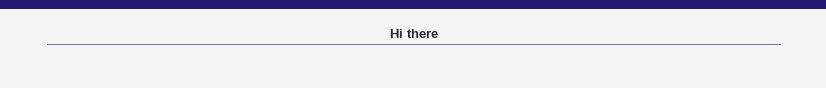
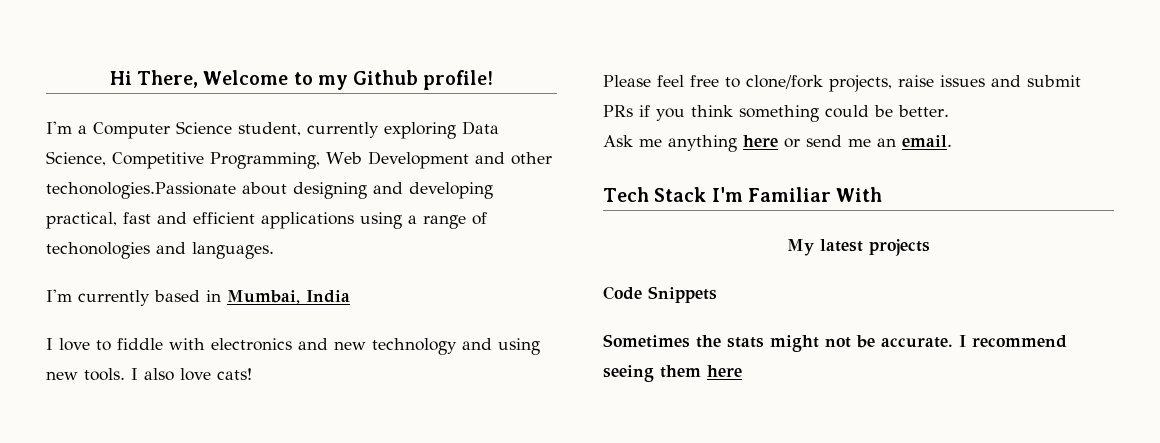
[407,29,438,38] there -> [136,70,494,90] [46,121,499,139] [46,151,552,169] [46,182,493,199] [46,212,487,229] [46,242,274,259] [46,289,350,306] [46,338,540,355] [46,368,252,381] [603,75,1081,92] [603,105,949,122] [603,135,952,152] [603,187,883,202] [787,239,930,256] [603,286,717,303] [603,334,1067,352] [603,365,742,382] There, Welcome to my Github profile! // I'm a Computer Science student, currently exploring Data Science, Competitive Programming, Web Development and other techonologies.Passionate about designing and developing practical, fast and efficient applications using a range of techonologies and languages. // I'm currently based in Mumbai, India // I love to fiddle with electronics and new technology and using new tools. I also love cats! // Please feel free to clone/fork projects, raise issues and submit PRs if you think something could be better. // Ask me anything here or send me an email. // Tech Stack I'm Familiar With // My latest projects // Code Snippets // Sometimes the stats might not be accurate. I recommend seeing them here

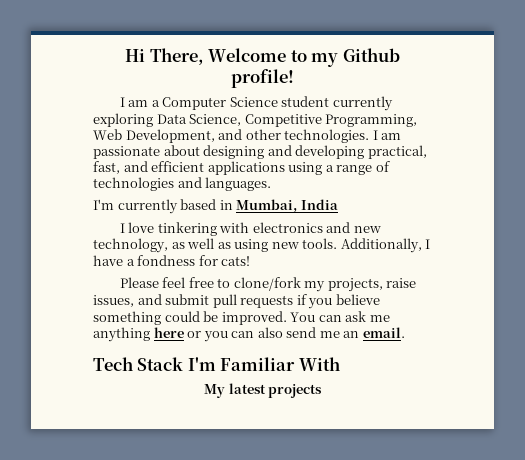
[46,121,72,134] I'm -> [119,97,149,107] I am
[238,122,301,136] student, -> [281,96,330,107] student
[367,151,469,169] Development -> [125,129,215,143] Development,
[46,182,236,199] techonologies.Passionate -> [284,129,402,143] [93,146,160,159] technologies. I am passionate
[123,212,151,224] fast -> [93,161,120,174] fast,
[46,242,150,259] techonologies -> [93,177,174,191] technologies
[96,338,163,351] to fiddle -> [157,222,217,236] tinkering
[372,338,540,355] [46,368,211,381] technology and using new tools. I also love -> [93,238,431,253] [93,255,218,266] technology, as well as using new tools. Additionally, I have a fondness for
(823, 82) none -> [304,281,326,292] my
[940,75,985,87] issues -> [93,295,134,307] issues,
[603,105,633,117] PRs -> [212,294,294,308] pull requests
[691,105,733,117] think -> [335,294,380,305] believe
[898,105,949,117] [603,135,633,147] better. // Ask -> [221,311,367,325] improved. You can ask
(800, 143) none -> [203,327,283,342] you can also
[603,286,717,303] [603,334,1067,352] [603,365,742,382] // Code Snippets // Sometimes the stats might not be accurate. I recommend seeing them here -> (323, 391) none

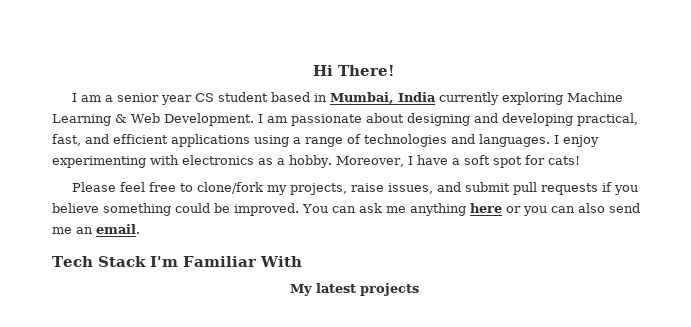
[149,48,400,67] [231,69,294,88] [119,96,393,111] [93,113,418,127] [93,129,370,143] There, Welcome to my Github profile! // I am a Computer Science student currently exploring Data Science, Competitive Programming, Web Development, and other technologies. -> [338,65,395,76] [71,92,623,105] [52,113,254,126] There! // I am a senior year CS student based in Mumbai, India currently exploring Machine Learning & Web Development.
[93,199,338,214] [119,222,381,236] [93,238,422,253] // I'm currently based in Mumbai, India // I love tinkering with electronics and new technology, as well as using new tools. Additionally, -> [554,135,599,147] [52,155,404,168] I enjoy experimenting with electronics as a hobby. Moreover,
[137,255,196,266] fondness -> [463,155,522,168] soft spot

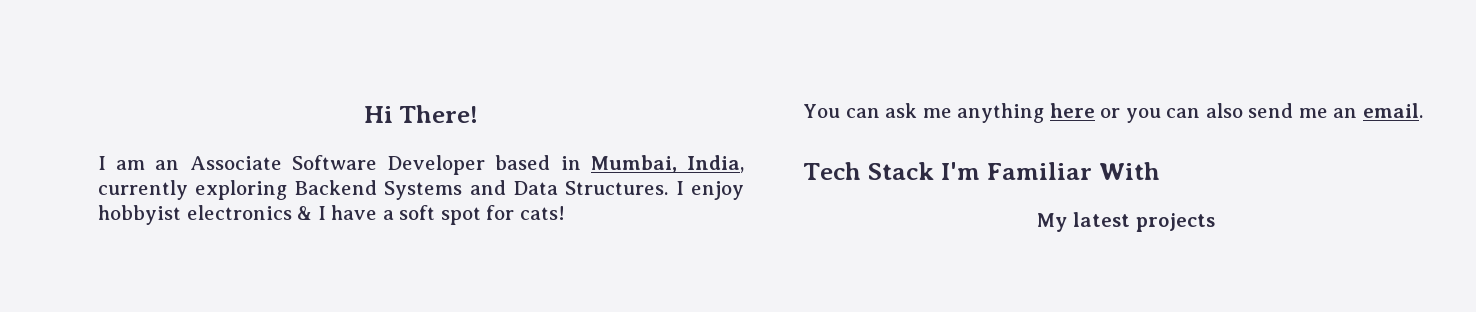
[104,92,268,105] a senior year CS student -> [155,155,486,175] an Associate Software Developer
[397,92,436,102] India -> [687,155,744,173] India,
[566,92,623,102] [52,113,638,126] [52,134,599,147] [52,155,404,168] Machine Learning & Web Development. I am passionate about designing and developing practical, fast, and efficient applications using a range of technologies and languages. I enjoy experimenting with electronics as a hobby. Moreover, -> [294,180,744,200] [98,205,313,225] Backend Systems and Data Structures. I enjoy hobbyist electronics &
[71,182,638,195] [52,203,299,216] Please feel free to clone/fork my projects, raise issues, and submit pull requests if you believe something could be improved. -> (565, 213) none

